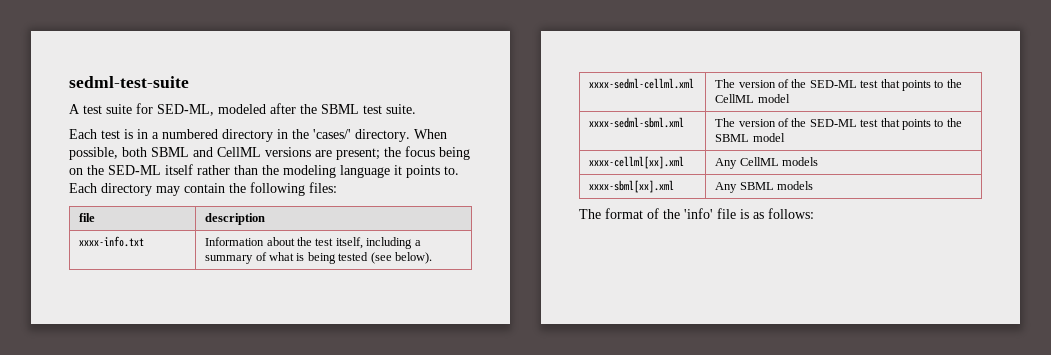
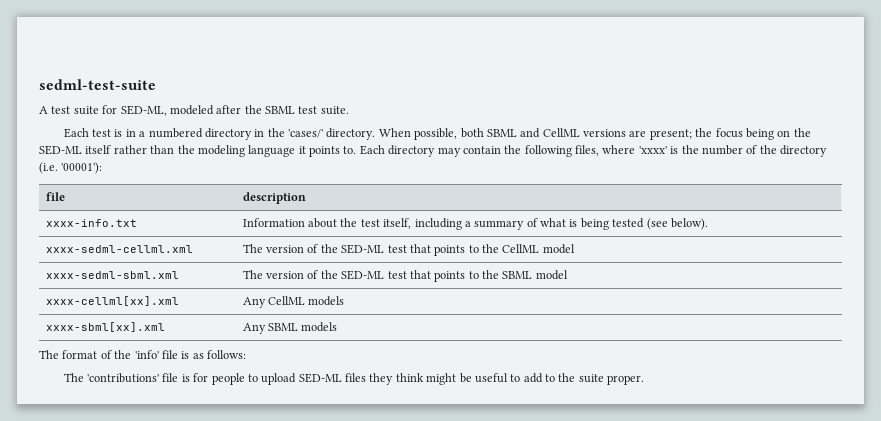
[309,182,337,193] files: -> [575,145,827,157] [39,162,103,174] files, where 'xxxx' is the number of the directory (i.e. '00001'):
(814, 213) none -> [63,373,645,385] // The 'contributions' file is for people to upload SED-ML files they think might be useful to add to the suite proper.

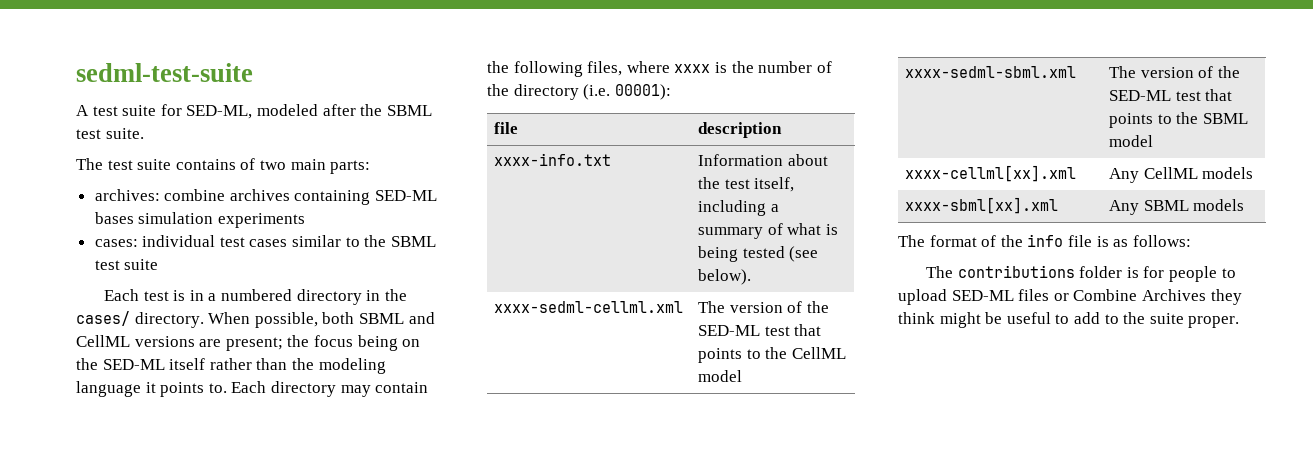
(349, 110) none -> [76,158,371,174] [94,189,438,205] [94,212,305,228] [94,235,436,247] [94,259,159,270] // The test suite contains of two main parts: // archives: combine archives containing SED-ML bases simulation experiments // cases: individual test cases similar to the SBML test suite
[288,129,324,138] 'cases/' -> [76,311,130,326] cases/
[638,146,667,154] 'xxxx' -> [674,64,711,73] xxxx
[61,162,103,174] '00001'): -> [614,84,671,100] 00001):
[134,350,159,359] 'info' -> [1027,234,1064,247] info
[87,373,179,383] 'contributions' file -> [957,265,1123,278] contributions folder
(367, 377) none -> [1053,289,1206,301] or Combine Archives

